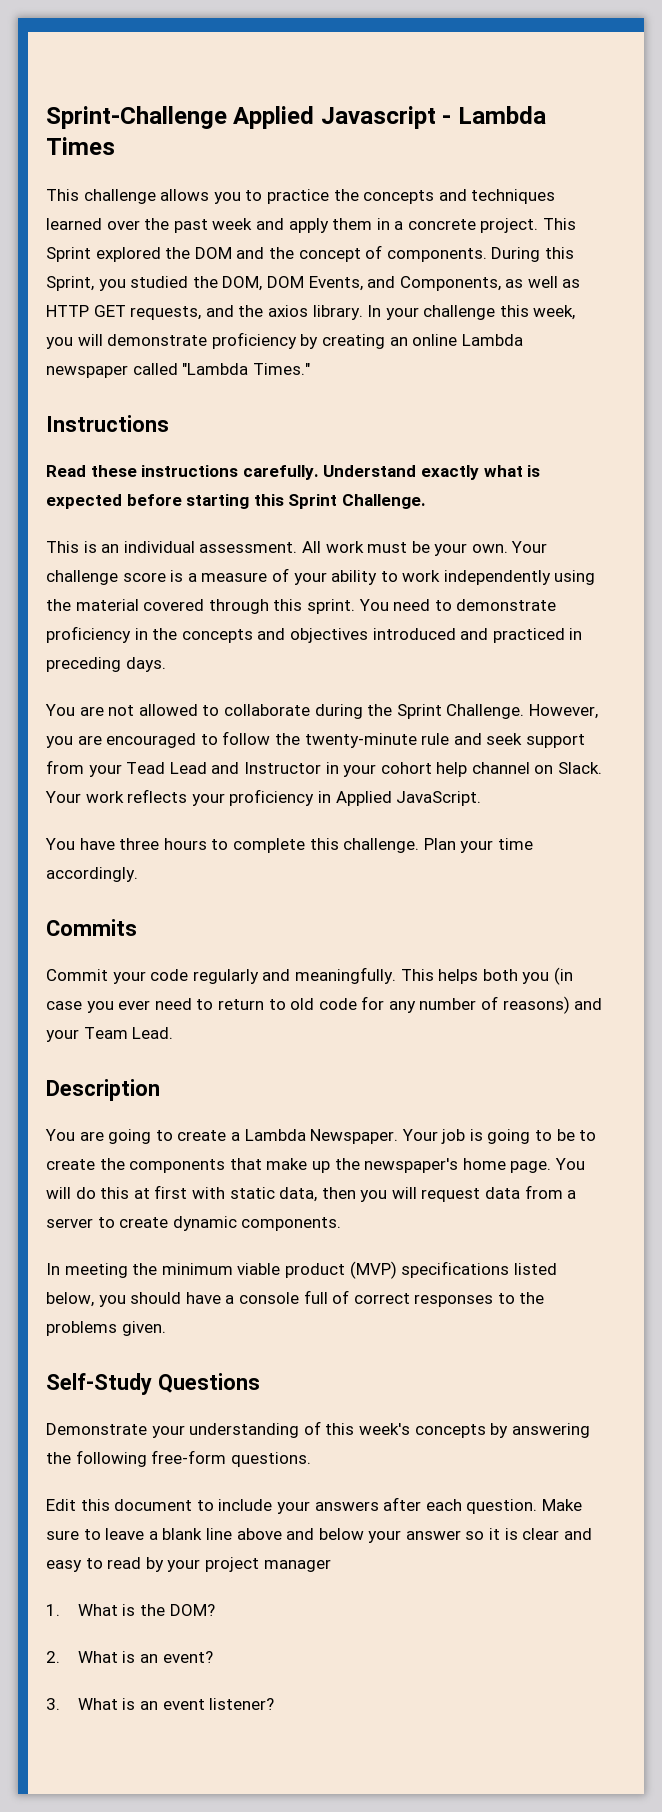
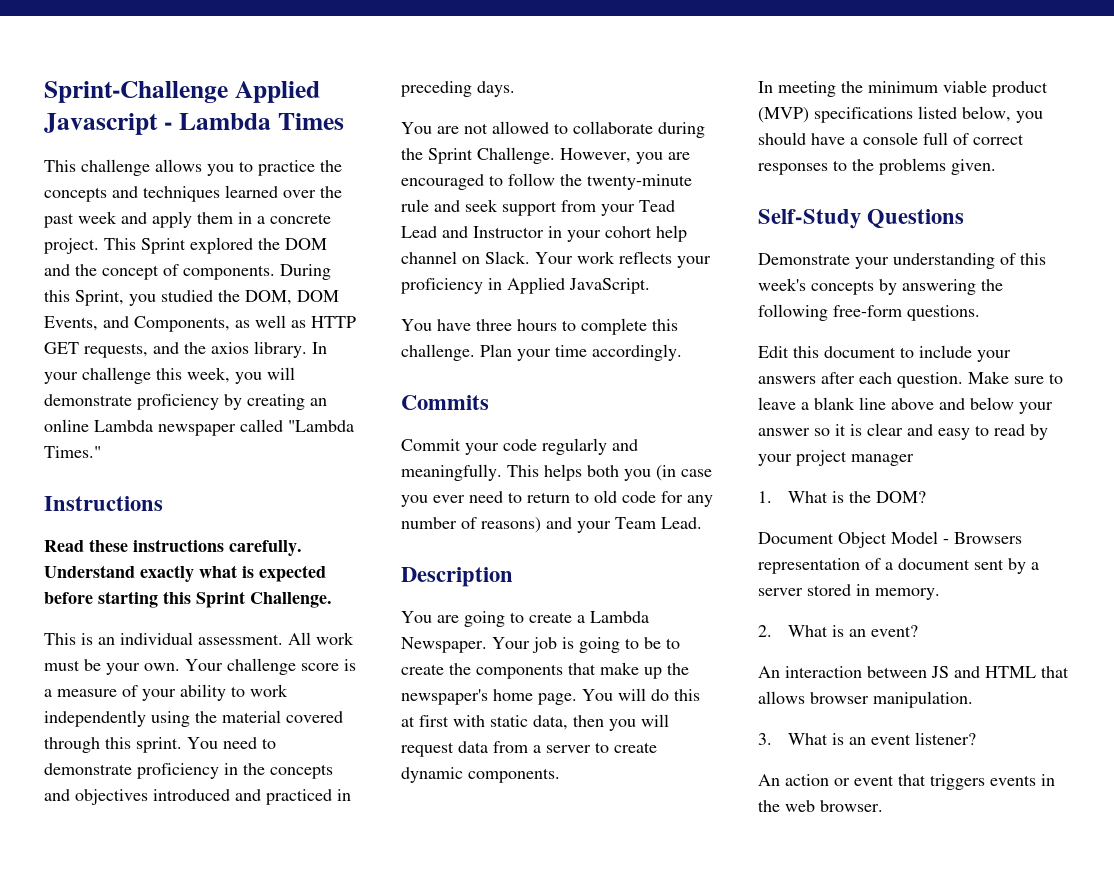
(215, 1610) none -> [758,531,1022,548] [758,558,1039,574] [758,584,940,600] // Document Object Model - Browsers representation of a document sent by a server stored in memory.
(213, 1657) none -> [758,666,1069,678] [758,691,973,708] // An interaction between JS and HTML that allows browser manipulation.
(275, 1704) none -> [758,774,1055,790] [758,800,883,812] // An action or event that triggers events in the web browser.

